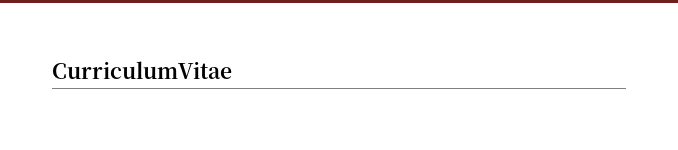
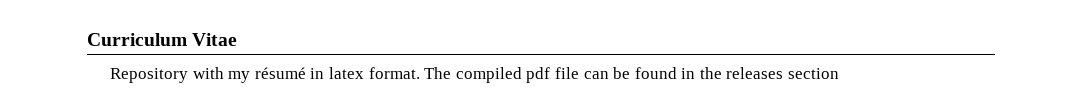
[52,61,232,79] CurriculumVitae -> [87,33,238,46] [110,67,840,83] Curriculum Vitae // Repository with my résumé in latex format. The compiled pdf file can be found in the releases section

